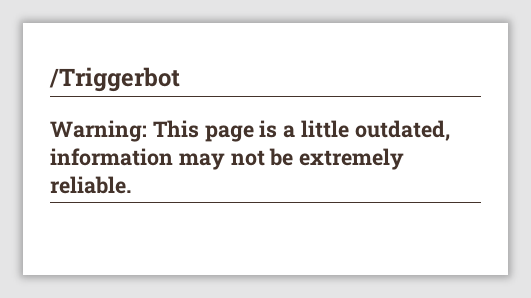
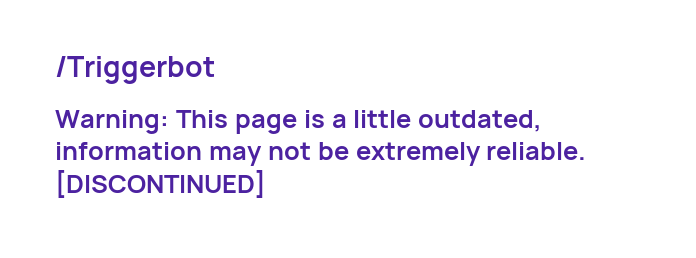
(131, 185) none -> [55,170,266,198] [DISCONTINUED]

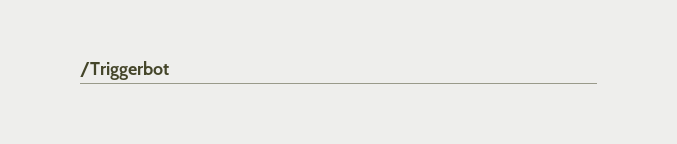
[55,110,543,134] [55,142,587,166] [55,170,266,198] // Warning: This page is a little outdated, information may not be extremely reliable. [DISCONTINUED] -> (169, 70) none

